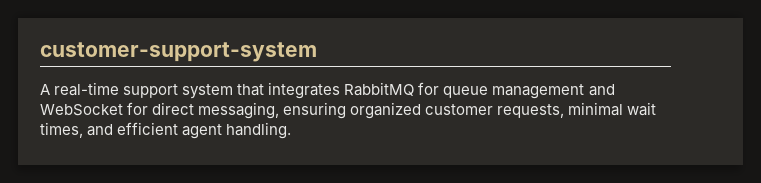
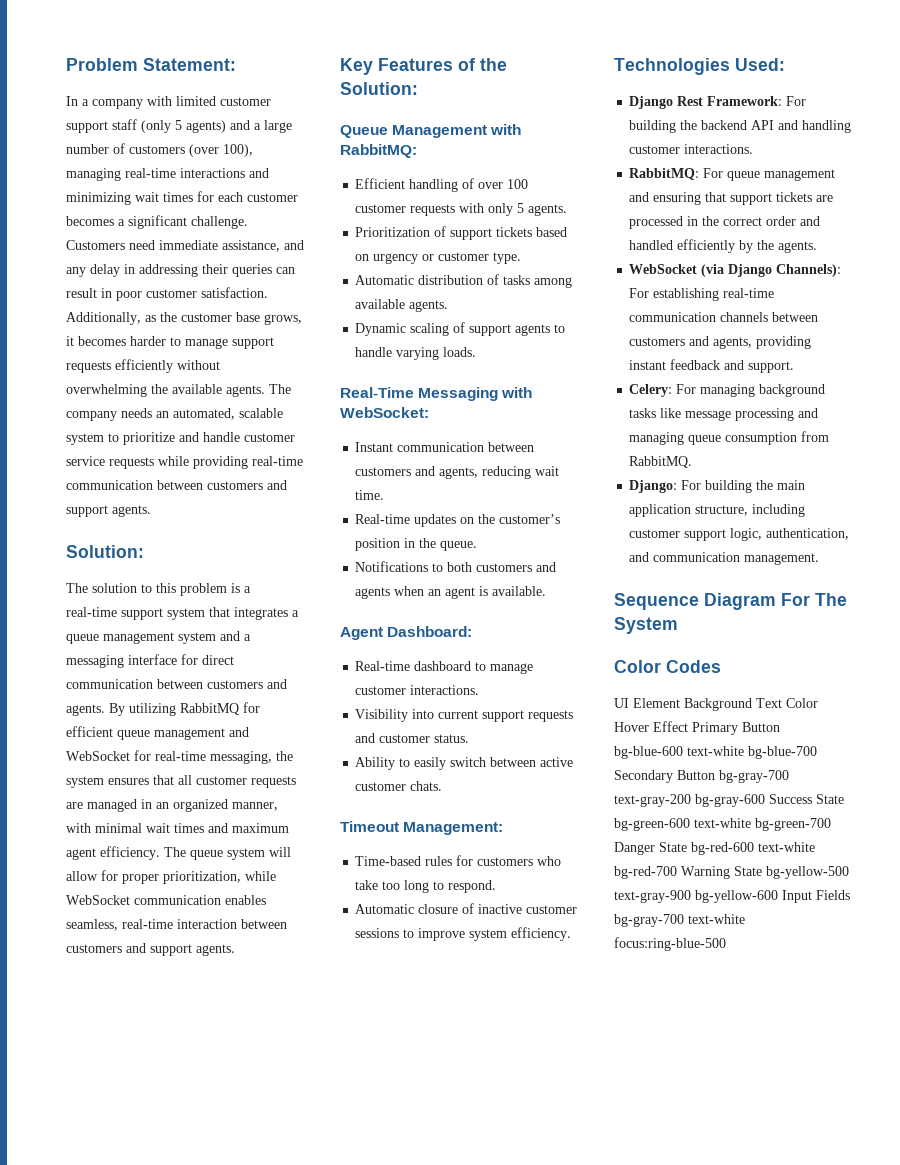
[40,42,317,62] [40,84,50,95] customer-support-system // A -> [66,58,236,71] [66,96,271,109] [66,119,292,133] [66,143,253,157] [66,168,269,181] [66,191,298,205] [66,215,248,229] [66,240,304,252] [66,264,295,277] [66,287,268,301] [66,312,302,325] [66,336,274,349] [66,359,220,373] [66,384,291,397] [66,408,283,421] [66,432,295,445] [66,456,303,469] [66,480,287,490] [66,505,151,517] [66,545,144,558] [66,583,251,596] Problem Statement: // In a company with limited customer support staff (only 5 agents) and a large number of customers (over 100), managing real-time interactions and minimizing wait times for each customer becomes a significant challenge. Customers need immediate assistance, and any delay in addressing their queries can result in poor customer satisfaction. Additionally, as the customer base grows, it becomes harder to manage support requests efficiently without overwhelming the available agents. The company needs an automated, scalable system to prioritize and handle customer service requests while providing real-time communication between customers and support agents. // Solution: // The solution to this problem is a
(341, 90) none -> [292,610,299,617] [66,631,251,644] [66,654,234,668] [66,679,287,689] [66,703,176,716] a queue management system and a messaging interface for direct communication between customers and agents. By utilizing
(440, 88) none -> [66,726,113,737] efficient
[152,102,657,119] [40,122,292,139] direct messaging, ensuring organized customer requests, minimal wait times, and efficient agent handling. -> [155,751,293,764] [66,775,296,788] [66,799,278,812] [66,823,289,833] [66,846,291,860] [66,870,276,884] [66,895,266,905] [66,919,287,931] [66,943,235,956] [340,58,507,75] [340,82,418,95] [340,124,522,138] [340,144,417,158] [355,178,529,192] [355,203,568,216] [355,226,568,240] [355,252,522,264] [355,274,573,288] [355,299,449,312] [355,322,566,336] [355,347,477,360] [340,387,533,401] [340,407,429,418] [355,442,535,452] [355,466,560,479] [355,490,385,500] [355,514,561,527] [355,538,478,551] [355,561,557,572] [355,586,547,599] [340,626,473,640] [355,661,534,674] [355,685,480,695] [355,709,574,722] [355,733,470,743] [355,757,574,770] [355,781,443,791] [340,821,504,835] [355,855,562,866] [355,880,497,893] [355,903,578,914] [355,927,572,941] [614,58,785,75] [629,96,807,109] [629,120,852,133] [629,144,754,154] [629,168,836,181] [629,192,834,205] [629,216,821,229] [629,239,818,253] [629,264,842,277] [629,288,775,301] [629,312,819,322] [629,336,812,349] [629,359,795,373] [629,384,826,397] [629,408,819,421] [629,431,830,445] [629,456,693,468] [629,480,806,493] [629,504,806,517] [629,528,850,541] [629,552,820,565] [614,593,847,610] [614,617,678,634] [614,660,721,673] [614,698,818,711] [614,721,780,735] [614,746,817,759] [614,770,789,783] [614,794,844,807] [614,818,831,831] [614,842,815,855] [614,866,849,879] [614,890,850,903] [614,914,745,927] [614,937,726,951] real-time messaging, the system ensures that all customer requests are managed in an organized manner, with minimal wait times and maximum agent efficiency. The queue system will allow for proper prioritization, while WebSocket communication enables seamless, real-time interaction between customers and support agents. // Key Features of the Solution: // Queue Management with RabbitMQ: // Efficient handling of over 100 customer requests with only 5 agents. // Prioritization of support tickets based on urgency or customer type. // Automatic distribution of tasks among available agents. // Dynamic scaling of support agents to handle varying loads. // Real-Time Messaging with WebSocket: // Instant communication between customers and agents, reducing wait time. // Real-time updates on the customer’s position in the queue. // Notifications to both customers and agents when an agent is available. // Agent Dashboard: // Real-time dashboard to manage customer interactions. // Visibility into current support requests and customer status. // Ability to easily switch between active customer chats. // Timeout Management: // Time-based rules for customers who take too long to respond. // Automatic closure of inactive customer sessions to improve system efficiency. // Technologies Used: // Django Rest Framework: For building the backend API and handling customer interactions. // RabbitMQ: For queue management and ensuring that support tickets are processed in the correct order and handled efficiently by the agents. // WebSocket (via Django Channels): For establishing real-time communication channels between customers and agents, providing instant feedback and support. // Celery: For managing background tasks like message processing and managing queue consumption from RabbitMQ. // Django: For building the main application structure, including customer support logic, authentication, and communication management. // Sequence Diagram For The System // Color Codes // UI Element Background Text Color Hover Effect Primary Button bg-blue-600 text-white bg-blue-700 Secondary Button bg-gray-700 text-gray-200 bg-gray-600 Success State bg-green-600 text-white bg-green-700 Danger State bg-red-600 text-white bg-red-700 Warning State bg-yellow-500 text-gray-900 bg-yellow-600 Input Fields bg-gray-700 text-white focus:ring-blue-500

